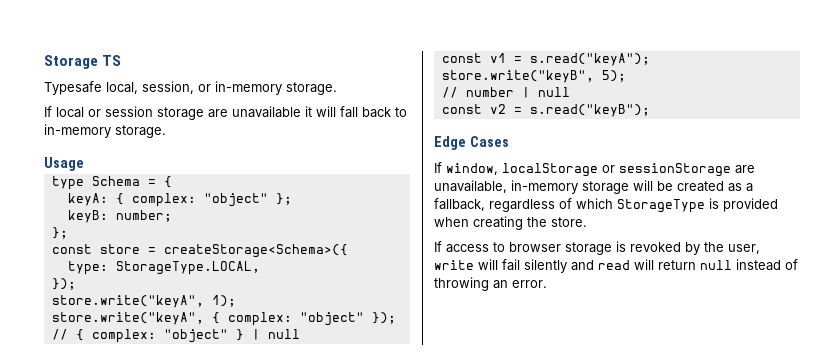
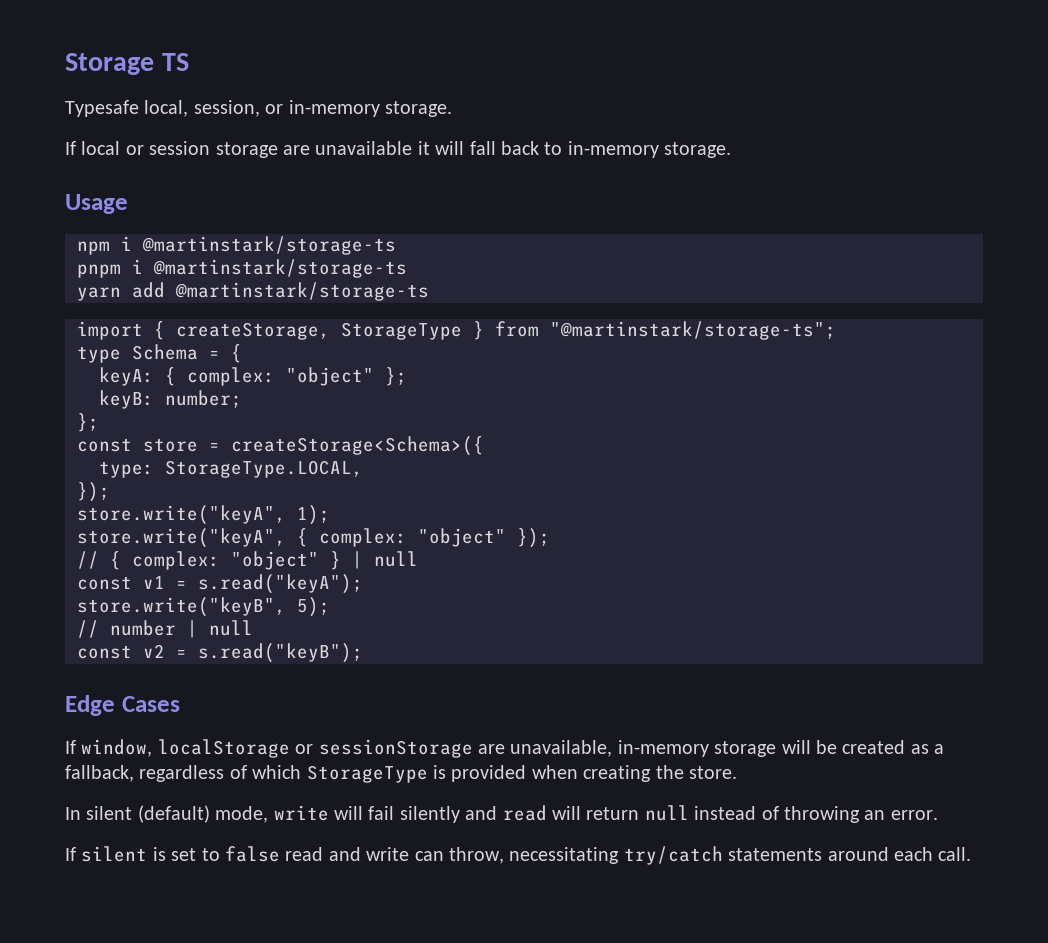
(84, 164) none -> [77,236,396,255] [77,259,407,278] [77,282,429,301] [77,321,836,340] // npm i @martinstark/storage-ts // pnpm i @martinstark/storage-ts // yarn add @martinstark/storage-ts // import { createStorage, StorageType } from "@martinstark/storage-ts";
[434,241,760,255] If access to browser storage is revoked by the user, -> [65,805,269,823] In silent (default) mode,
(547, 284) none -> [65,846,972,865] // If silent is set to false read and write can throw, necessitating try/catch statements around each call.

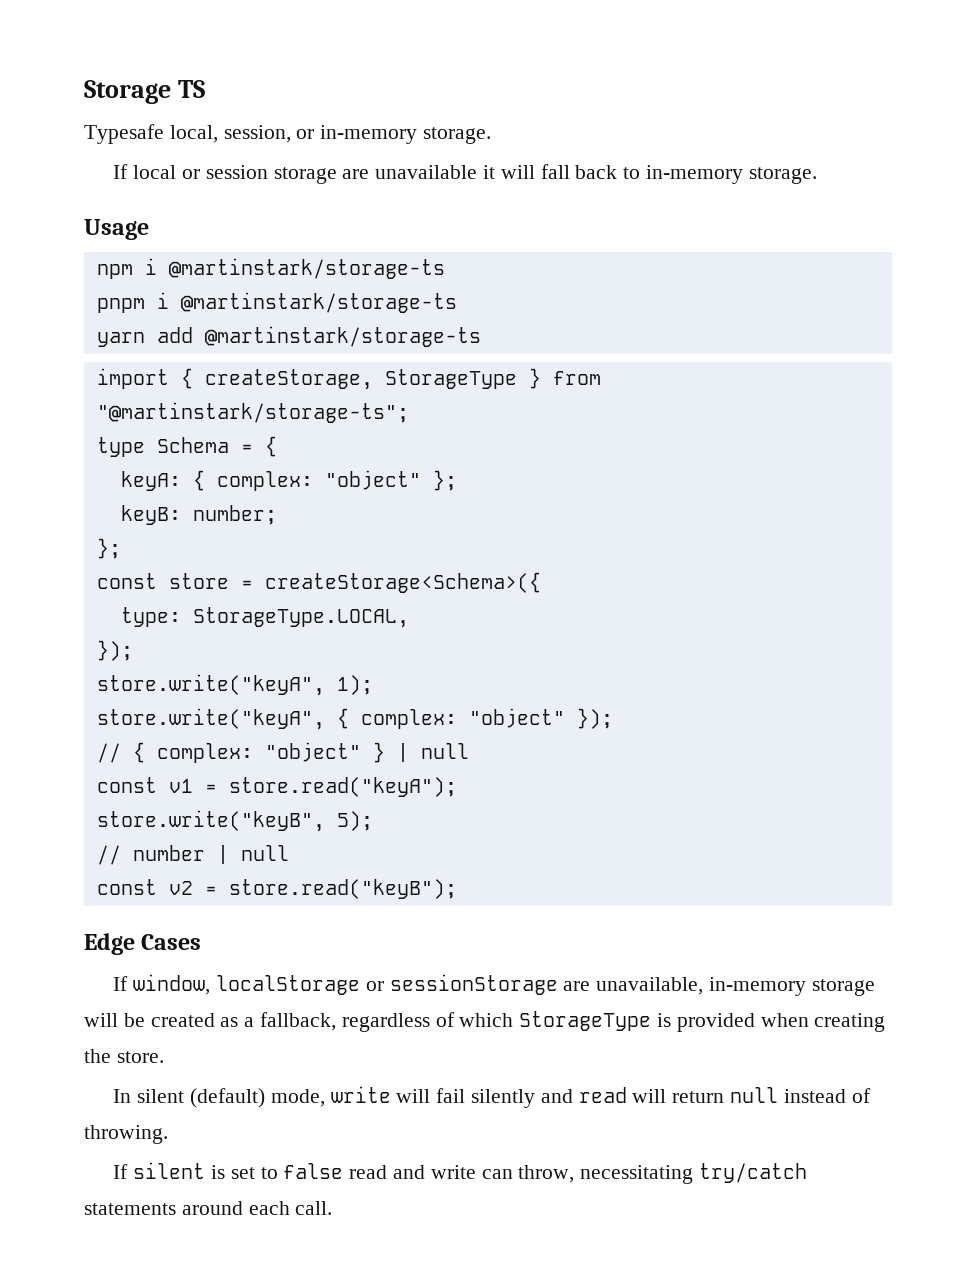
[198,574,363,594] s.read("keyA"); -> [228,777,457,797] store.read("keyA");
[198,643,363,663] s.read("keyB"); -> [228,879,457,899] store.read("keyB");
[783,806,938,823] throwing an error. -> [84,1125,168,1144] throwing.

